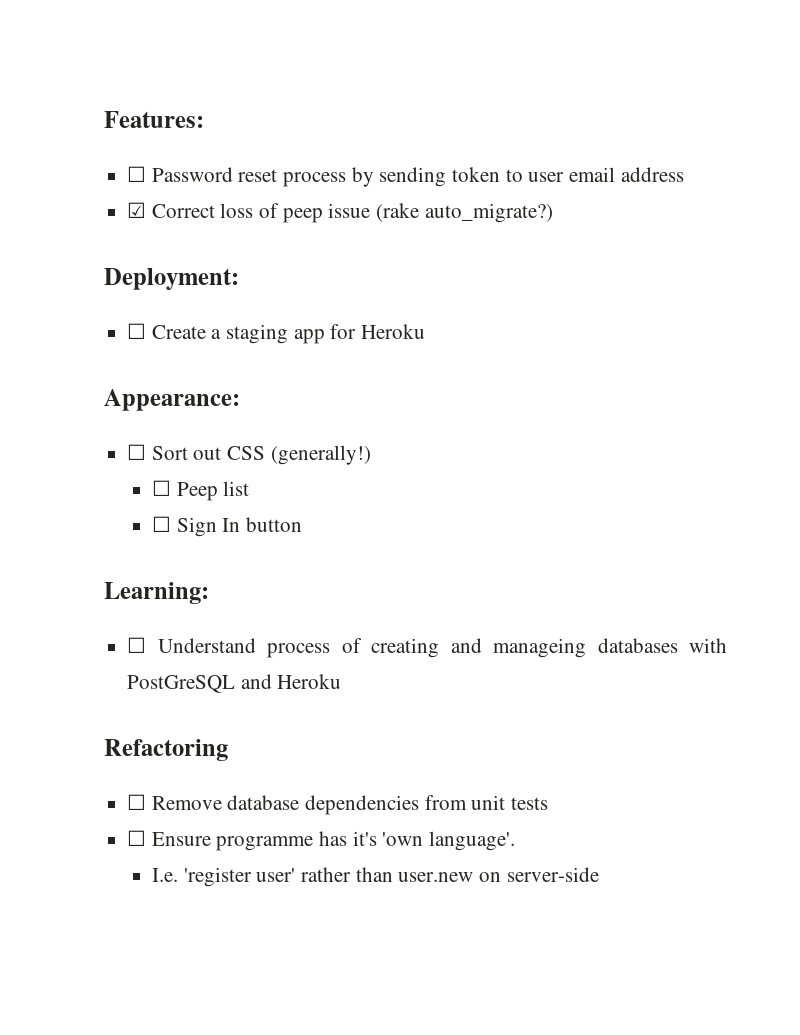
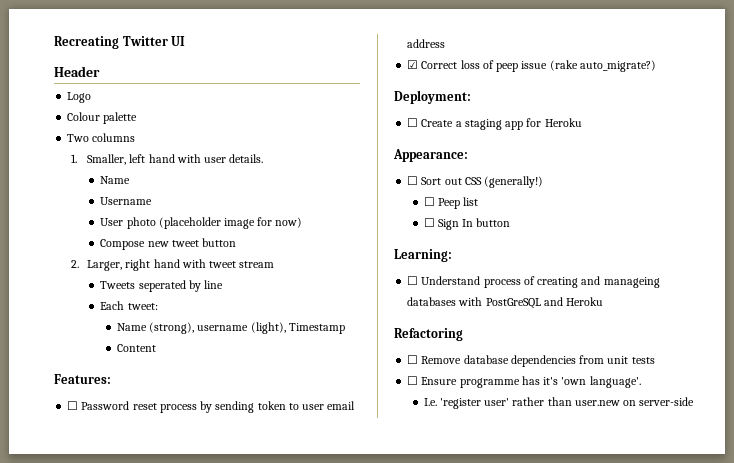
(104, 119) none -> [54,36,186,49] [54,66,100,77] [67,92,92,103] [67,112,138,124] [67,133,136,142] [70,154,264,165] [100,176,131,184] [100,197,153,205] [100,217,303,229] [100,238,236,250] [70,259,275,271] [100,280,223,292] [100,301,158,310] [116,322,345,334] [116,344,156,352] Recreating Twitter UI // Header // Logo // Colour palette // Two columns // 1. Smaller, left hand with user details. // Name // Username // User photo (placeholder image for now) // Compose new tweet button // 2. Larger, right hand with tweet stream // Tweets seperated by line // Each tweet: // Name (strong), username (light), Timestamp // Content //

